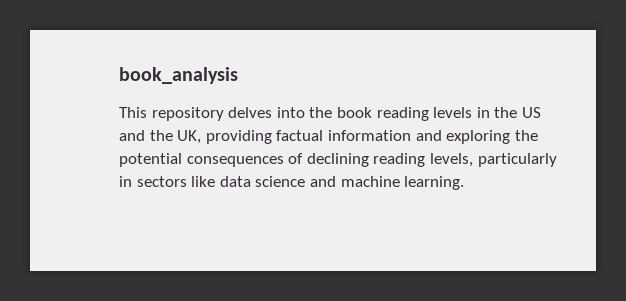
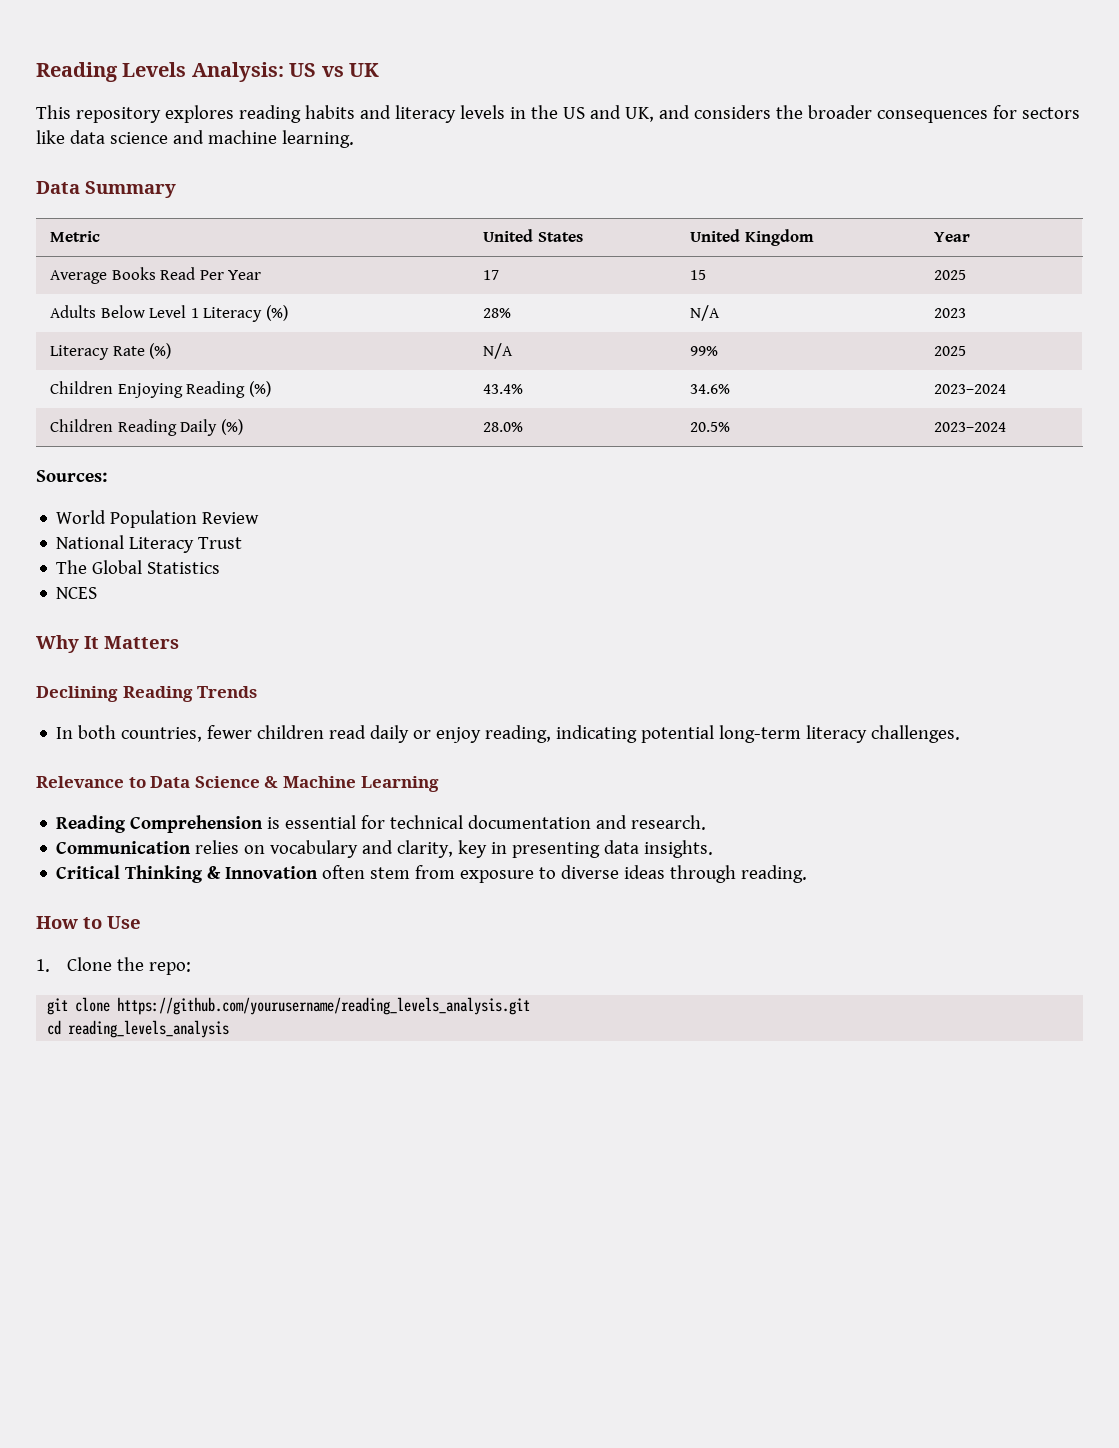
[119,67,238,84] [119,107,429,121] book_analysis // This repository delves into the book reading -> [36,62,379,82] [36,105,456,123] Reading Levels Analysis: US vs UK // This repository explores reading habits and literacy
[149,130,538,144] [119,153,557,167] [119,176,132,187] the UK, providing factual information and exploring the potential consequences of declining reading levels, particularly in -> [624,105,1017,123] UK, and considers the broader consequences for
(465, 183) none -> [36,181,176,198] [50,231,101,242] [483,229,583,242] [690,229,814,246] [934,232,971,242] [50,267,262,284] [483,270,500,280] [690,270,707,280] [934,270,967,280] [50,305,288,322] [483,308,512,318] [690,305,721,321] [934,308,967,318] [50,343,172,360] [483,343,514,359] [690,346,719,356] [934,346,967,356] [50,381,271,398] [483,384,524,394] [690,384,731,394] [934,384,1007,394] [50,419,243,436] [483,422,524,432] [690,422,731,432] [934,422,1007,432] [36,470,107,482] [56,510,260,528] [56,535,243,553] [56,560,221,574] [56,587,98,599] [36,635,179,653] [36,686,258,702] [56,725,961,743] [36,776,439,792] [56,815,707,833] [56,840,714,858] [56,865,808,883] [36,916,141,929] [36,957,191,975] [47,997,531,1015] [47,1020,230,1038] // Data Summary // Metric | United States | United Kingdom | Year // Average Books Read Per Year | 17 | 15 | 2025 // Adults Below Level 1 Literacy (%) | 28% | N/A | 2023 // Literacy Rate (%) | N/A | 99% | 2025 // Children Enjoying Reading (%) | 43.4% | 34.6% | 2023–2024 // Children Reading Daily (%) | 28.0% | 20.5% | 2023–2024 // Sources: // World Population Review // National Literacy Trust // The Global Statistics // NCES // Why It Matters // Declining Reading Trends // In both countries, fewer children read daily or enjoy reading, indicating potential long-term literacy challenges. // Relevance to Data Science & Machine Learning // Reading Comprehension is essential for technical documentation and research. // Communication relies on vocabulary and clarity, key in presenting data insights. // Critical Thinking & Innovation often stem from exposure to diverse ideas through reading. // How to Use // 1. Clone the repo: // git clone https://github.com/yourusername/reading_levels_analysis.git // cd reading_levels_analysis

